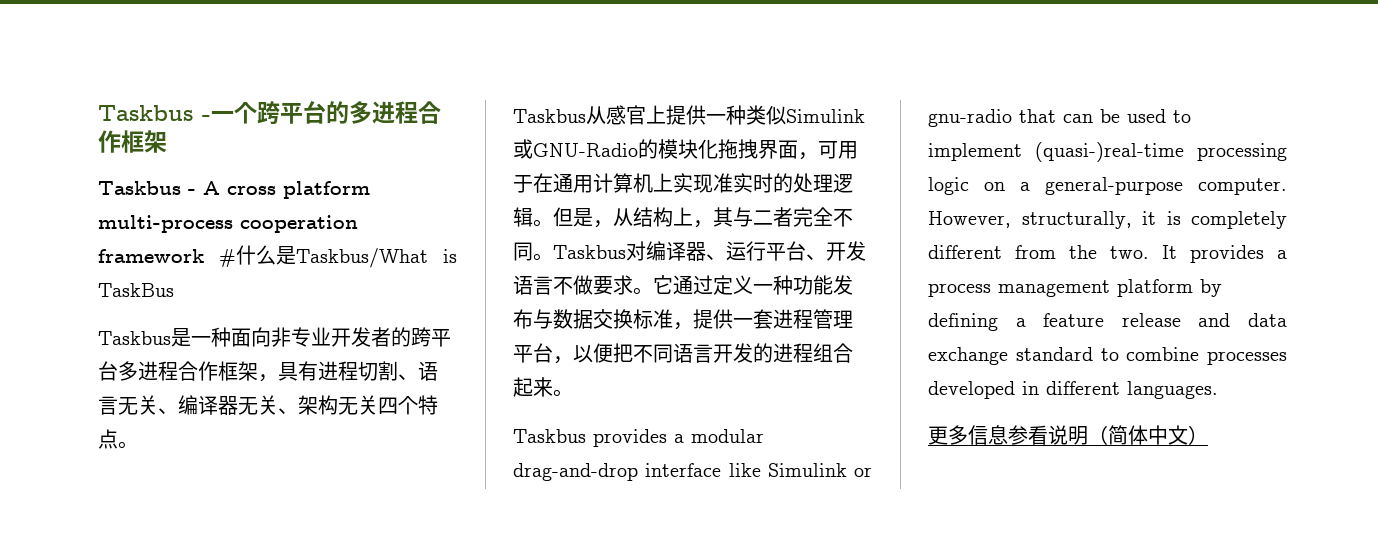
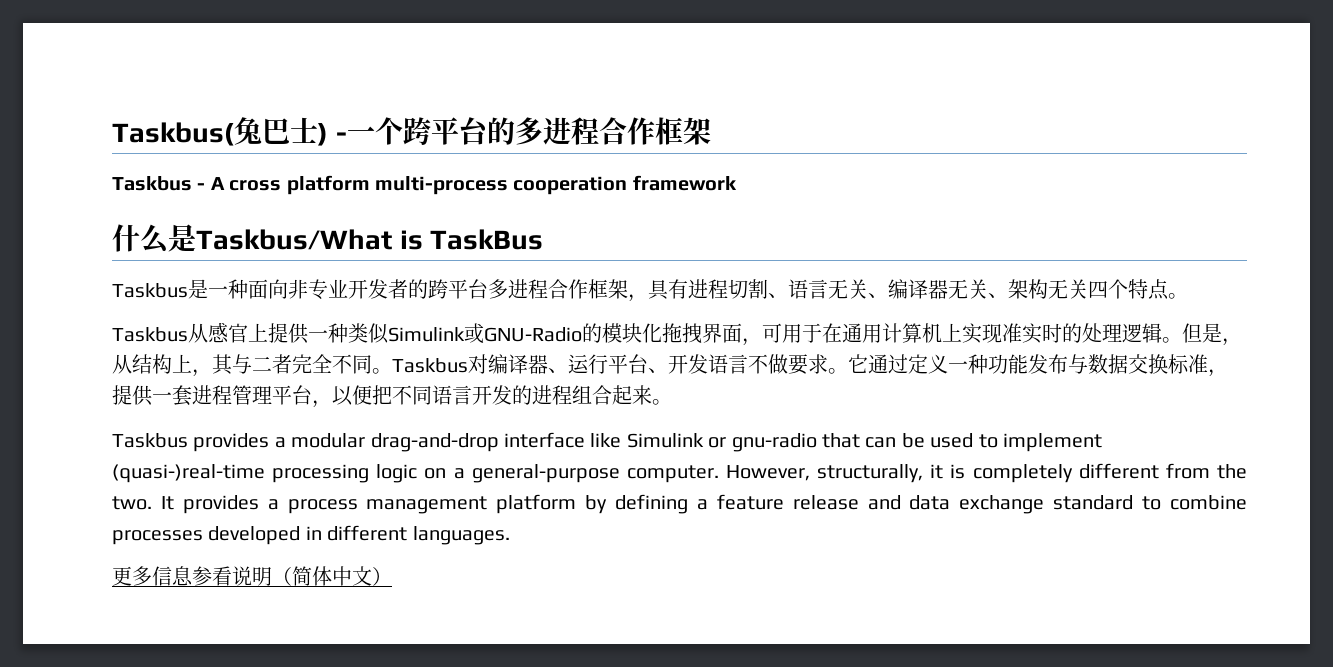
[98,105,193,121] Taskbus -> [112,117,328,146] Taskbus(兔巴士)
[219,249,236,267] # -> (737, 183) //

